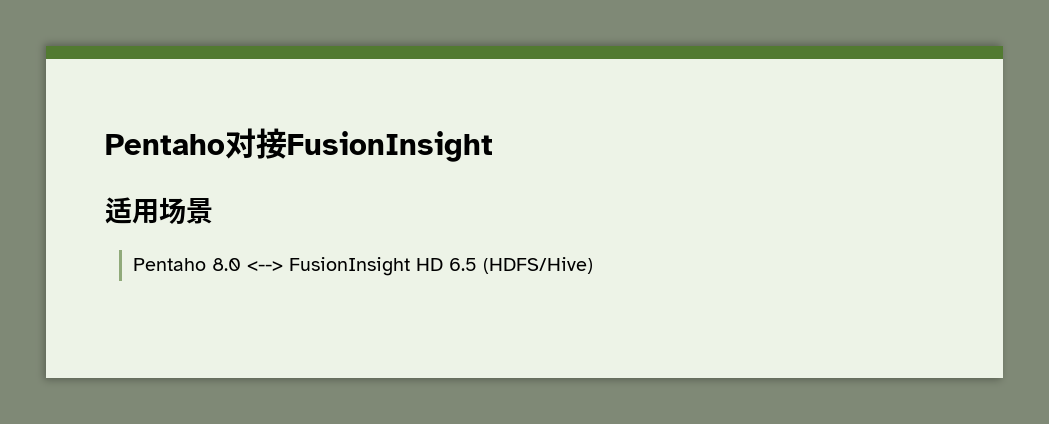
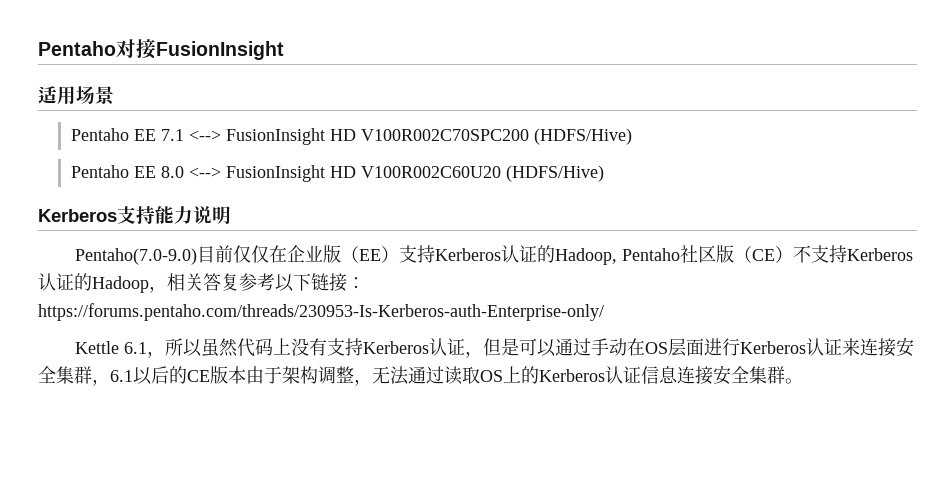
(206, 264) none -> [133,128,632,145] [70,165,156,178] EE 7.1 <--> FusionInsight HD V100R002C70SPC200 (HDFS/Hive) // Pentaho EE
[448,257,593,274] 6.5 (HDFS/Hive) -> [360,165,604,182] [38,206,231,224] [75,245,914,265] [38,273,365,293] [38,303,604,321] [75,337,915,358] [38,365,803,386] V100R002C60U20 (HDFS/Hive) // Kerberos支持能力说明 // Pentaho(7.0-9.0)目前仅仅在企业版（EE）支持Kerberos认证的Hadoop, Pentaho社区版（CE）不支持Kerberos认证的Hadoop，相关答复参考以下链接：https://forums.pentaho.com/threads/230953-Is-Kerberos-auth-Enterprise-only/ // Kettle 6.1，所以虽然代码上没有支持Kerberos认证，但是可以通过手动在OS层面进行Kerberos认证来连接安全集群，6.1以后的CE版本由于架构调整，无法通过读取OS上的Kerberos认证信息连接安全集群。

